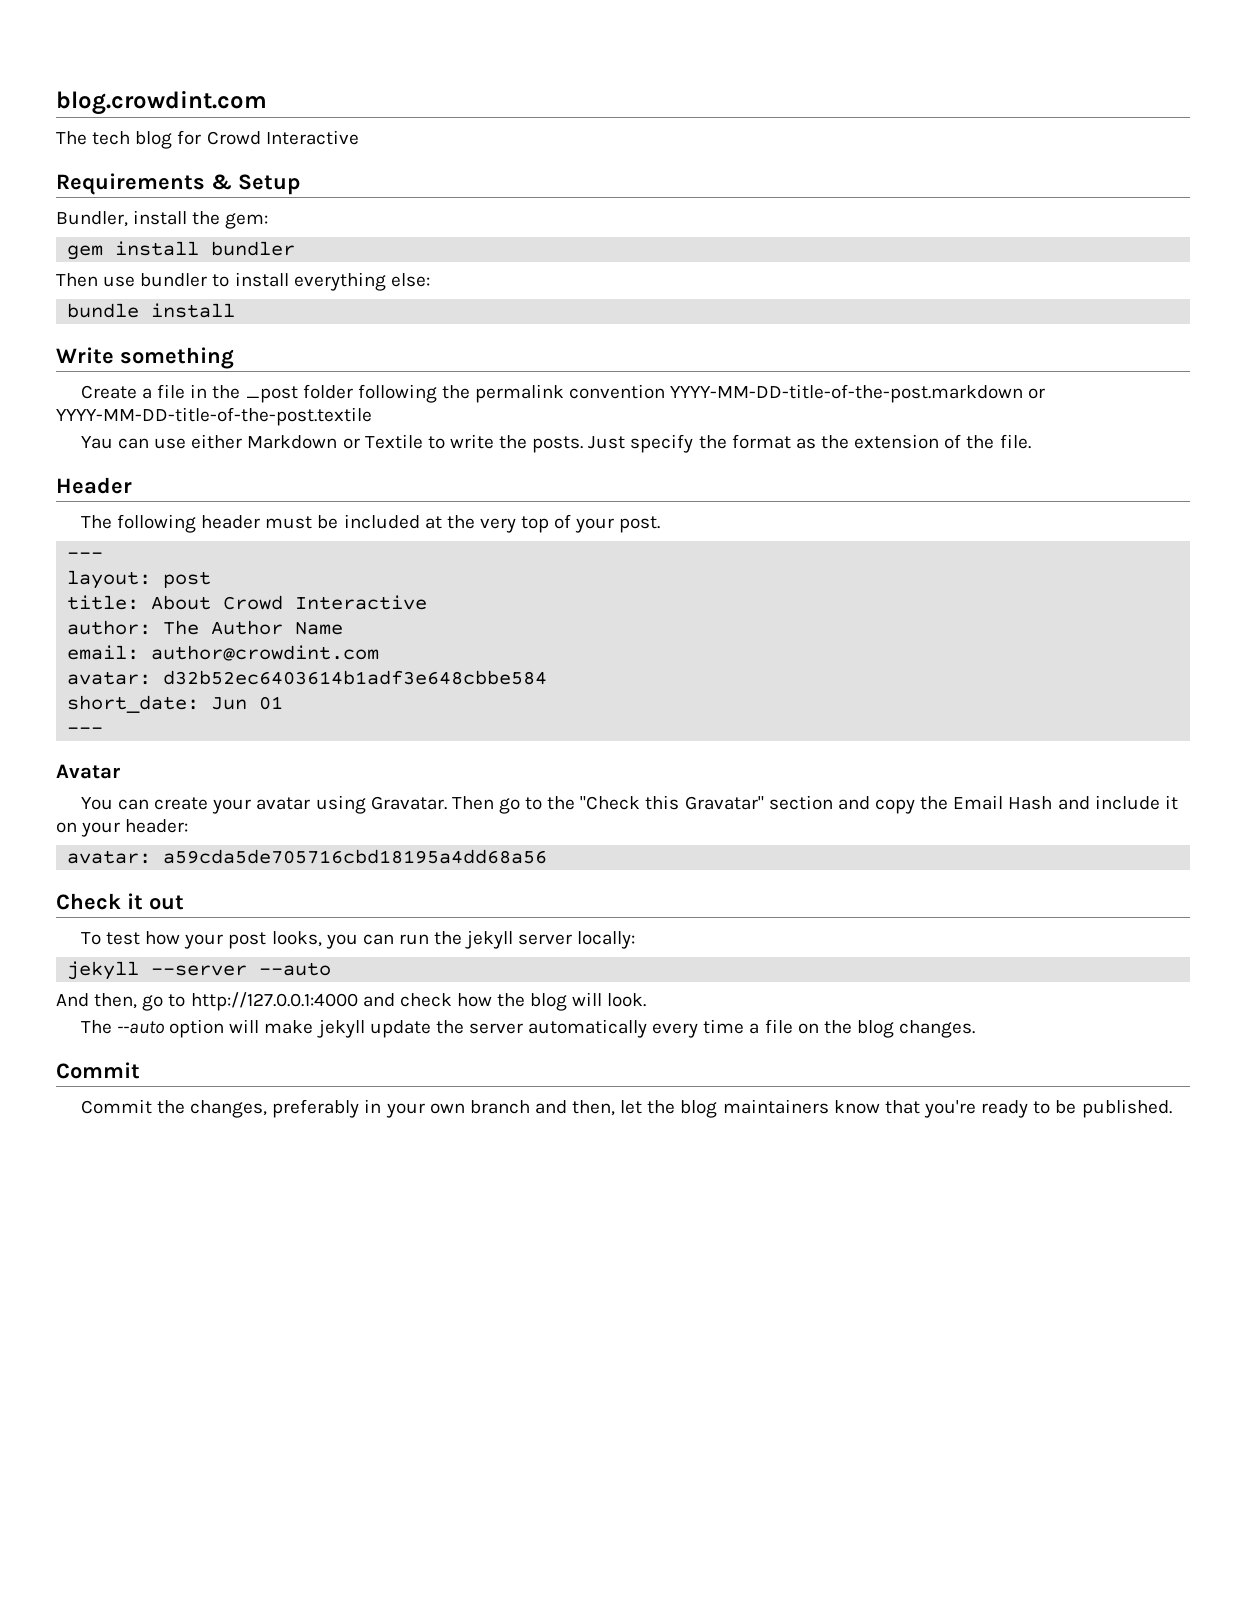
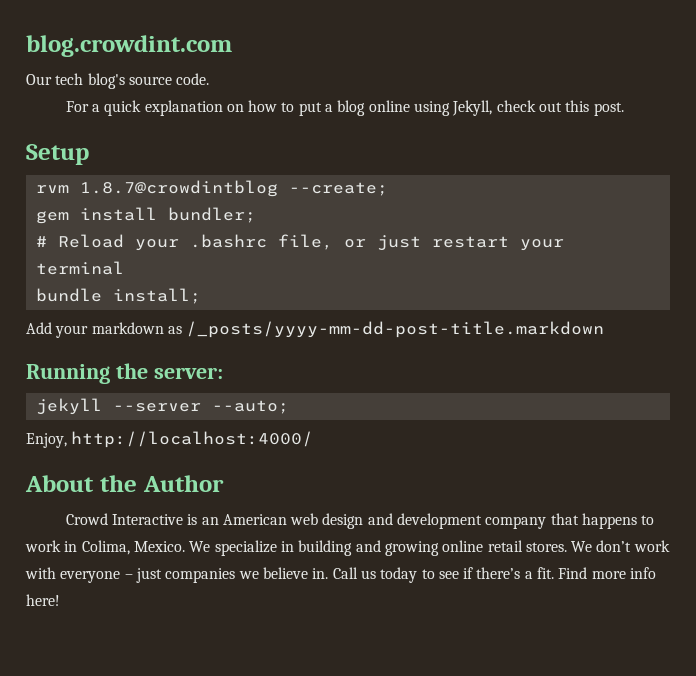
[56,130,359,149] [56,173,300,195] [56,210,269,229] [67,241,296,260] [56,272,430,291] [67,303,236,318] [56,347,234,369] [80,384,1046,403] [56,407,372,426] [80,434,1031,453] [56,477,132,494] [80,514,661,533] [67,552,104,559] [67,570,212,589] [67,595,428,610] [67,620,344,635] [67,645,380,661] [67,670,548,685] [67,695,284,713] [67,727,104,734] [56,764,120,779] [80,795,1178,814] [56,819,189,837] [67,849,548,864] [56,893,184,910] [80,930,636,949] [67,961,332,980] [56,992,647,1011] [80,1019,976,1038] [56,1062,140,1079] [80,1099,1172,1118] The tech blog for Crowd Interactive // Requirements & Setup // Bundler, install the gem: // gem install bundler // Then use bundler to install everything else: // bundle install // Write something // Create a file in the _post folder following the permalink convention YYYY-MM-DD-title-of-the-post.markdown or YYYY-MM-DD-title-of-the-post.textile // Yau can use either Markdown or Textile to write the posts. Just specify the format as the extension of the file. // Header // The following header must be included at the very top of your post. // --- // layout: post // title: About Crowd Interactive // author: The Author Name // email: author@crowdint.com // avatar: d32b52ec6403614b1adf3e648cbbe584 // short_date: Jun 01 // --- // Avatar // You can create your avatar using Gravatar. Then go to the "Check this Gravatar" section and copy the Email Hash and include it on your header: // avatar: a59cda5de705716cbd18195a4dd68a56 // Check it out // To test how your post looks, you can run the jekyll server locally: // jekyll --server --auto // And then, go to http://127.0.0.1:4000 and check how the blog will look. // The --auto option will make jekyll update the server automatically every time a file on the blog changes. // Commit // Commit the changes, preferably in your own branch and then, let the blog maintainers know that you're ready to be published. -> [26,73,210,89] [65,100,624,116] [26,144,89,165] [35,180,388,197] [35,207,256,224] [35,234,564,251] [35,261,124,275] [35,288,201,304] [26,321,605,338] [26,363,223,384] [35,398,289,415] [26,431,314,448] [25,475,224,492] [65,513,655,529] [25,540,670,556] [25,567,657,583] [26,594,60,606] Our tech blog's source code. // For a quick explanation on how to put a blog online using Jekyll, check out this post. // Setup // rvm 1.8.7@crowdintblog --create; // gem install bundler; // # Reload your .bashrc file, or just restart your terminal // bundle install; // Add your markdown as /_posts/yyyy-mm-dd-post-title.markdown // Running the server: // jekyll --server --auto; // Enjoy, http://localhost:4000/ // About the Author // Crowd Interactive is an American web design and development company that happens to work in Colima, Mexico. We specialize in building and growing online retail stores. We don’t work with everyone – just companies we believe in. Call us today to see if there’s a fit. Find more info here!

